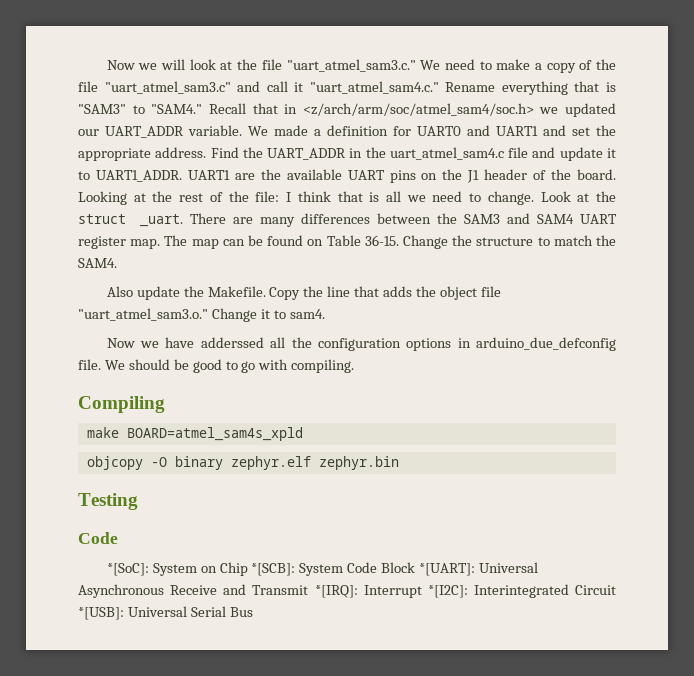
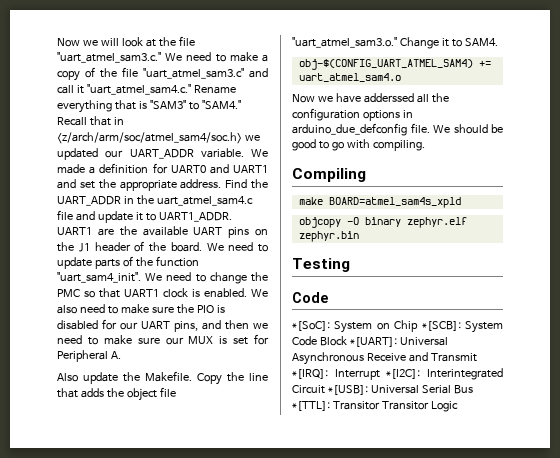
[78,191,617,205] [78,213,617,227] [78,235,616,249] [78,258,117,268] Looking at the rest of the file: I think that is all we need to change. Look at the struct _uart. There are many differences between the SAM3 and SAM4 UART register map. The map can be found on Table 36-15. Change the structure to match the SAM4. -> [206,242,268,252] [57,256,199,269] [57,272,268,284] [57,288,268,298] [57,304,225,314] [57,319,268,332] [57,334,269,345] [57,350,121,362] We need to update parts of the function "uart_sam4_init". We need to change the PMC so that UART1 clock is enabled. We also need to make sure the PIO is disabled for our UART pins, and then we need to make sure our MUX is set for Peripheral A.
[289,309,325,319] sam4. -> [464,38,498,47] [298,59,491,70] [298,73,401,82] SAM4. // obj-$(CONFIG_UART_ATMEL_SAM4) += uart_atmel_sam4.o
(253, 612) none -> [292,401,458,412] *[TTL]: Transitor Transitor Logic

